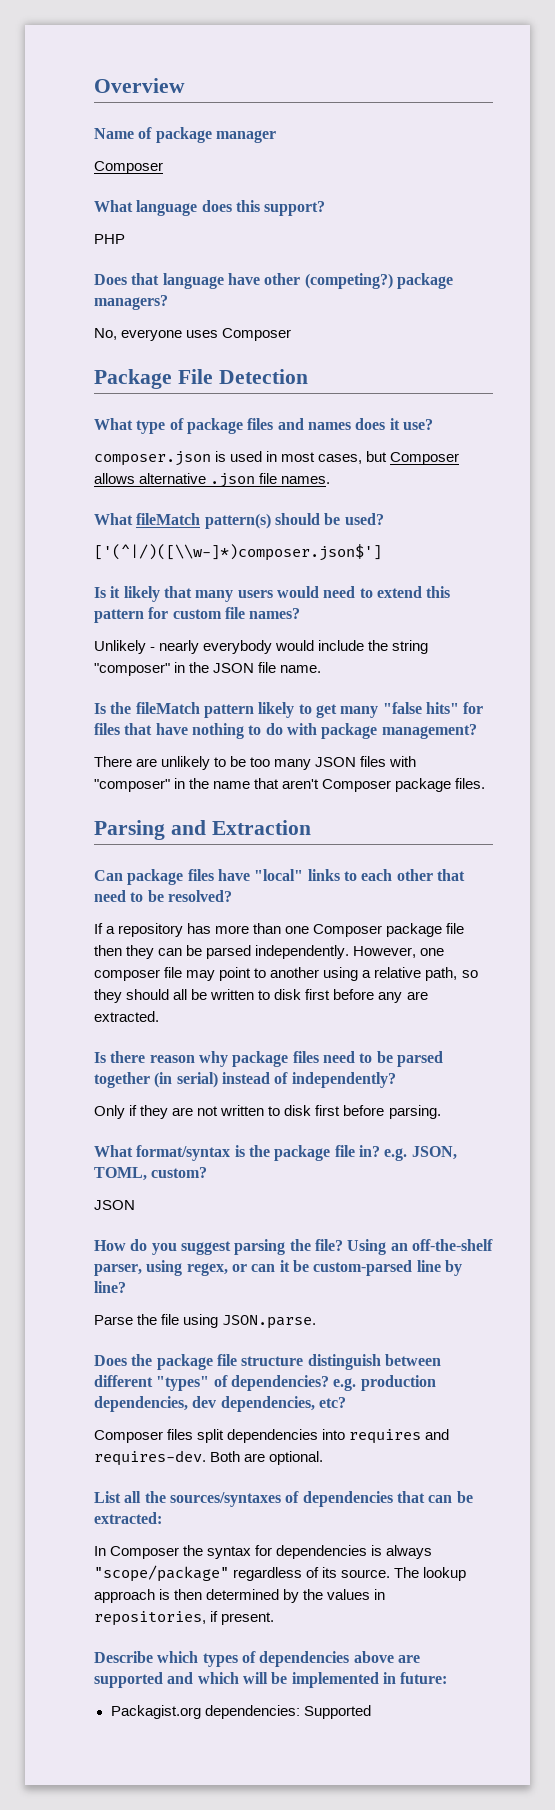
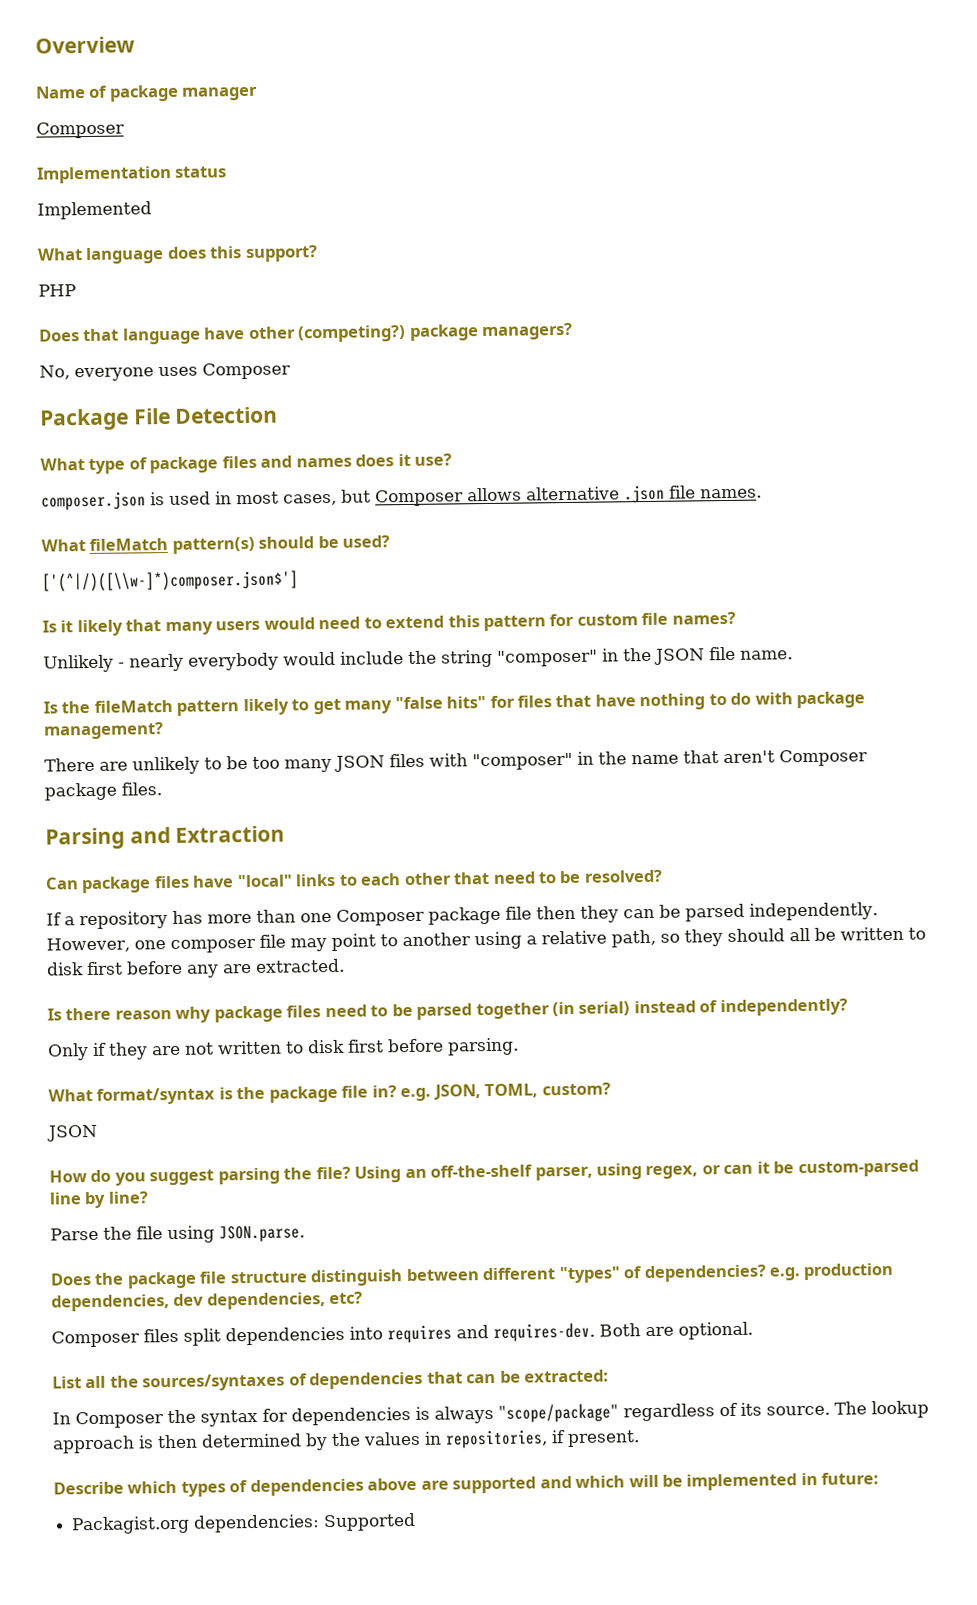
(163, 167) none -> [36,165,228,184] [37,201,152,220] // Implementation status // Implemented

